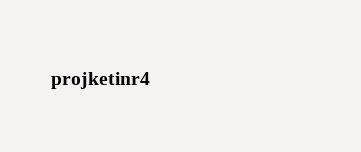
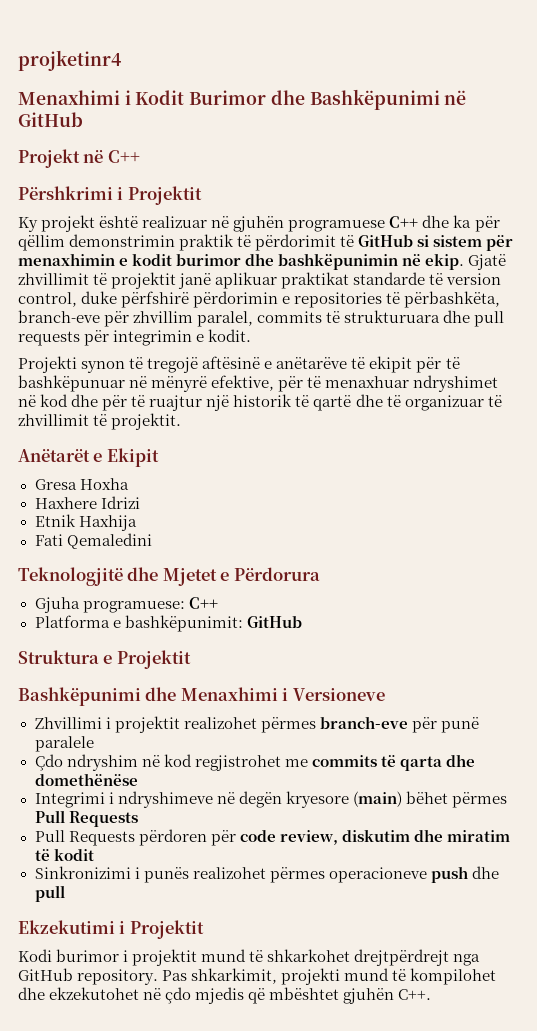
(150, 80) none -> [18,89,467,110] [18,112,83,127] [18,149,140,168] [18,186,202,205] [18,215,500,232] [18,234,514,251] [18,253,507,270] [18,272,502,289] [18,291,501,308] [18,310,505,327] [18,329,252,346] [18,356,460,373] [18,375,499,392] [18,394,502,411] [18,413,182,430] [18,448,159,467] [34,478,129,490] [34,496,140,509] [34,514,137,531] [34,533,152,549] [18,567,320,586] [34,597,218,613] [34,615,302,632] [18,650,191,669] [18,687,385,706] [34,716,479,733] [34,736,94,752] [34,754,475,771] [34,773,138,786] [34,791,507,808] [34,810,138,827] [34,829,510,846] [34,848,94,861] [34,866,499,883] [34,885,65,902] [18,920,204,939] [18,949,481,966] [18,968,497,985] [18,987,432,1004] // Menaxhimi i Kodit Burimor dhe Bashkëpunimi në GitHub // Projekt në C++ // Përshkrimi i Projektit // Ky projekt është realizuar në gjuhën programuese C++ dhe ka për qëllim demonstrimin praktik të përdorimit të GitHub si sistem për menaxhimin e kodit burimor dhe bashkëpunimin në ekip. Gjatë zhvillimit të projektit janë aplikuar praktikat standarde të version control, duke përfshirë përdorimin e repositories të përbashkëta, branch-eve për zhvillim paralel, commits të strukturuara dhe pull requests për integrimin e kodit. // Projekti synon të tregojë aftësinë e anëtarëve të ekipit për të bashkëpunuar në mënyrë efektive, për të menaxhuar ndryshimet në kod dhe për të ruajtur një historik të qartë dhe të organizuar të zhvillimit të projektit. // Anëtarët e Ekipit // Gresa Hoxha // Haxhere Idrizi // Etnik Haxhija // Fati Qemaledini // Teknologjitë dhe Mjetet e Përdorura // Gjuha programuese: C++ // Platforma e bashkëpunimit: GitHub // Struktura e Projektit // Bashkëpunimi dhe Menaxhimi i Versioneve // Zhvillimi i projektit realizohet përmes branch-eve për punë paralele // Çdo ndryshim në kod regjistrohet me commits të qarta dhe domethënëse // Integrimi i ndryshimeve në degën kryesore (main) bëhet përmes Pull Requests // Pull Requests përdoren për code review, diskutim dhe miratim të kodit // Sinkronizimi i punës realizohet përmes operacioneve push dhe pull // Ekzekutimi i Projektit // Kodi burimor i projektit mund të shkarkohet drejtpërdrejt nga GitHub repository. Pas shkarkimit, projekti mund të kompilohet dhe ekzekutohet në çdo mjedis që mbështet gjuhën C++.

